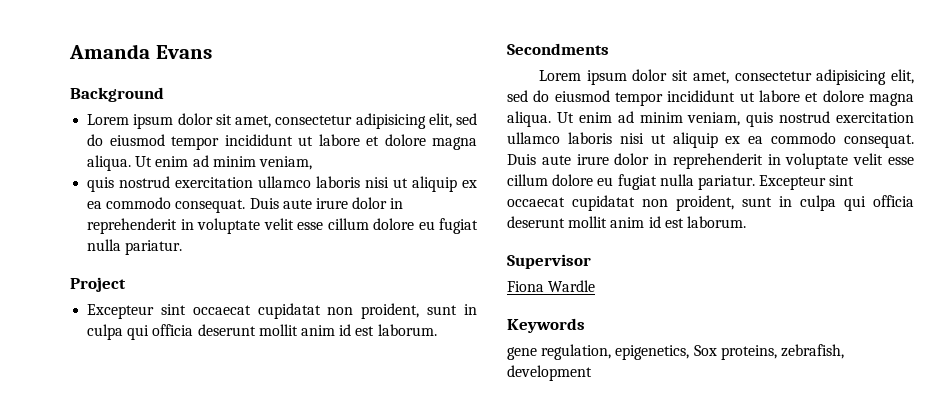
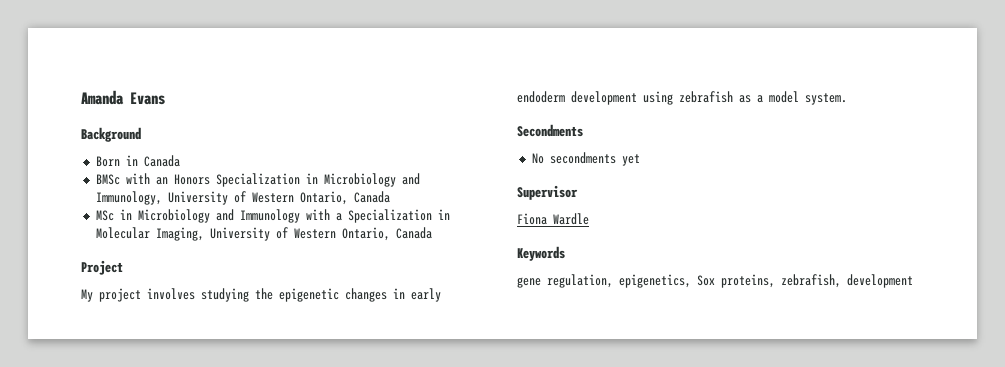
[87,113,477,129] [87,134,477,150] [87,155,312,171] [87,176,477,192] [87,197,404,213] [87,218,478,234] [87,239,183,255] [70,277,126,292] [87,303,478,319] [87,324,437,340] [507,43,609,55] [539,69,914,85] [507,90,914,106] [507,111,914,127] [507,132,914,148] [507,153,914,169] [507,174,855,190] [507,195,914,211] [507,216,746,228] Lorem ipsum dolor sit amet, consectetur adipisicing elit, sed do eiusmod tempor incididunt ut labore et dolore magna aliqua. Ut enim ad minim veniam, // quis nostrud exercitation ullamco laboris nisi ut aliquip ex ea commodo consequat. Duis aute irure dolor in reprehenderit in voluptate velit esse cillum dolore eu fugiat nulla pariatur. // Project // Excepteur sint occaecat cupidatat non proident, sunt in culpa qui officia deserunt mollit anim id est laborum. // Secondments // Lorem ipsum dolor sit amet, consectetur adipisicing elit, sed do eiusmod tempor incididunt ut labore et dolore magna aliqua. Ut enim ad minim veniam, quis nostrud exercitation ullamco laboris nisi ut aliquip ex ea commodo consequat. Duis aute irure dolor in reprehenderit in voluptate velit esse cillum dolore eu fugiat nulla pariatur. Excepteur sint occaecat cupidatat non proident, sunt in culpa qui officia deserunt mollit anim id est laborum. -> [95,155,180,167] [95,173,420,187] [95,191,390,205] [95,209,450,223] [95,227,432,241] [81,260,123,275] [81,288,441,302] [517,91,847,105] [517,124,583,137] [531,152,640,166] Born in Canada // BMSc with an Honors Specialization in Microbiology and Immunology, University of Western Ontario, Canada // MSc in Microbiology and Immunology with a Specialization in Molecular Imaging, University of Western Ontario, Canada // Project // My project involves studying the epigenetic changes in early endoderm development using zebrafish as a model system. // Secondments // No secondments yet

